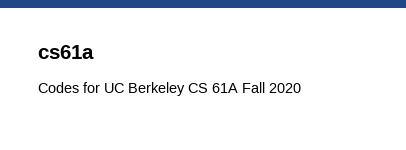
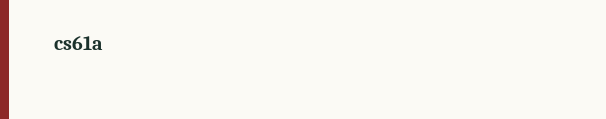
[38,82,301,96] // Codes for UC Berkeley CS 61A Fall 2020 -> (103, 43) none

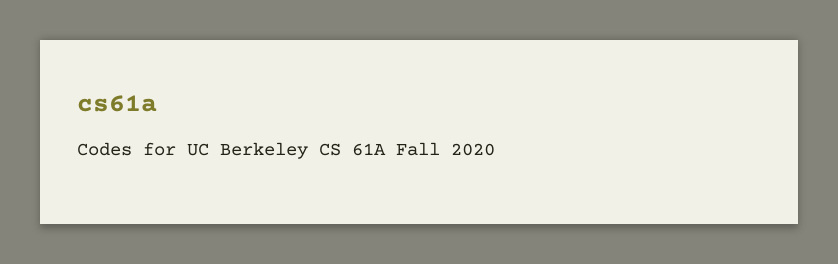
(103, 43) none -> [77,142,495,159] // Codes for UC Berkeley CS 61A Fall 2020

